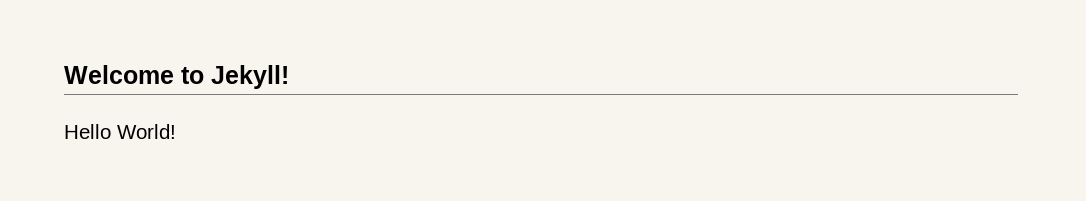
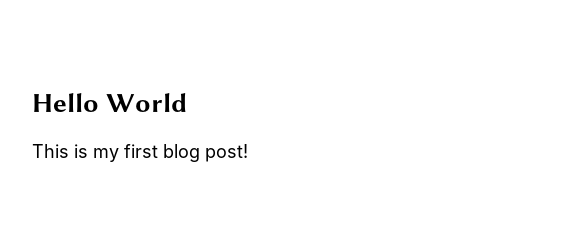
[64,65,289,89] [64,124,176,139] Welcome to Jekyll! // Hello World! -> [32,93,188,112] [32,144,248,162] Hello World // This is my first blog post!

